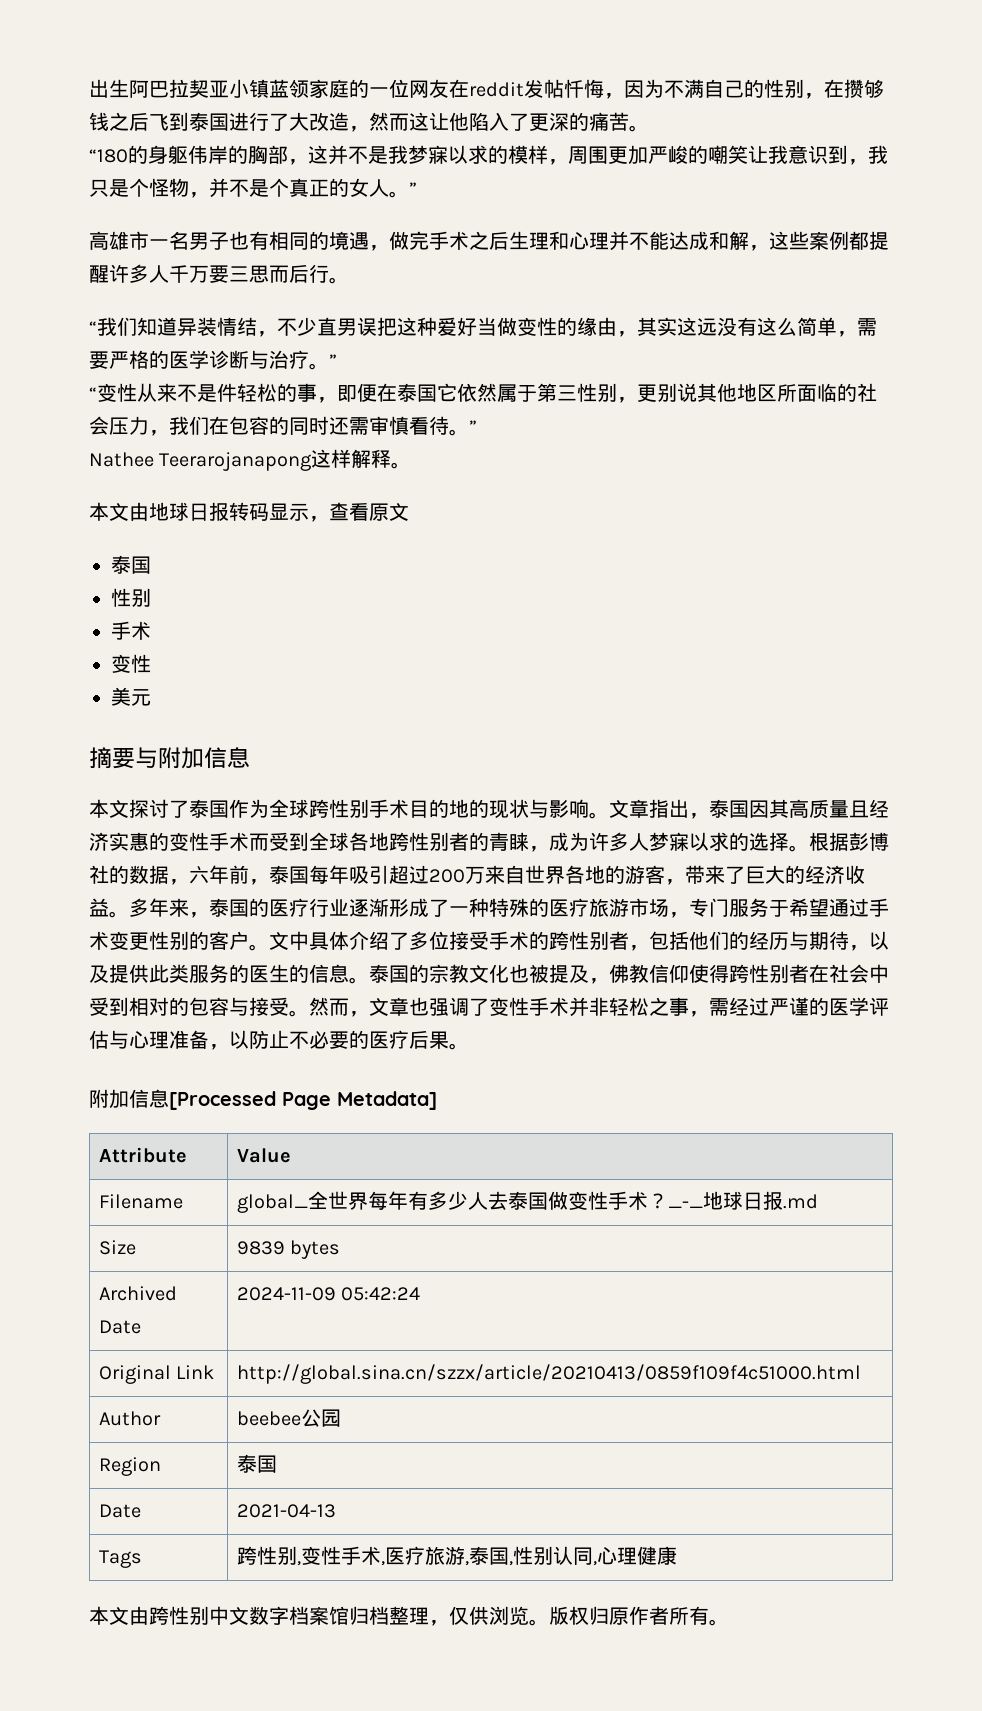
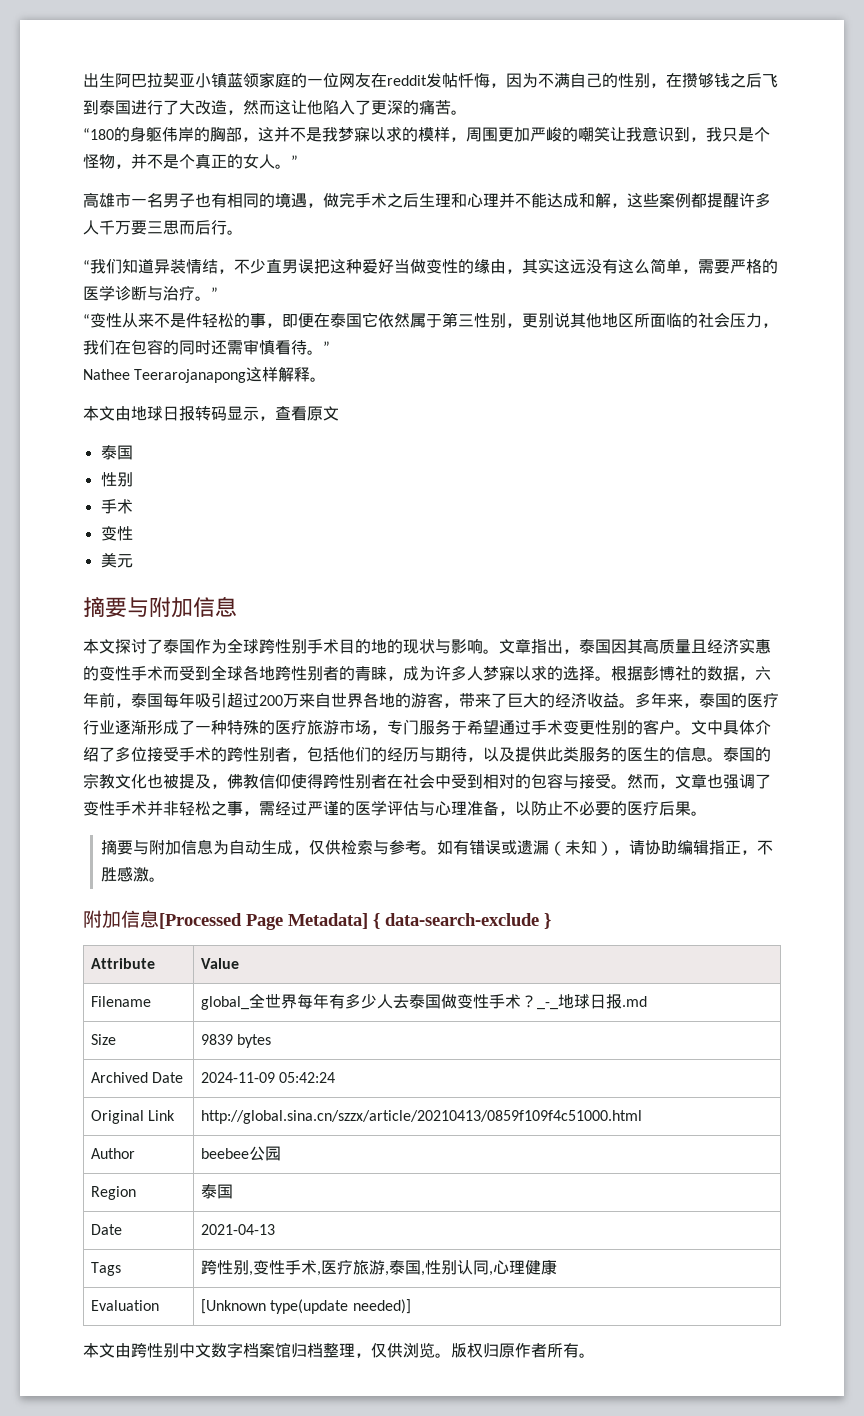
(469, 1046) none -> [101,839,774,856] [101,866,166,882] // 摘要与附加信息为自动生成，仅供检索与参考。如有错误或遗漏（未知），请协助编辑指正，不胜感激。
(437, 1100) none -> [373,913,551,929] { data-search-exclude }
(677, 1555) none -> [90,1300,159,1311] [200,1299,411,1314] // Evaluation | [Unknown type(update needed)]

